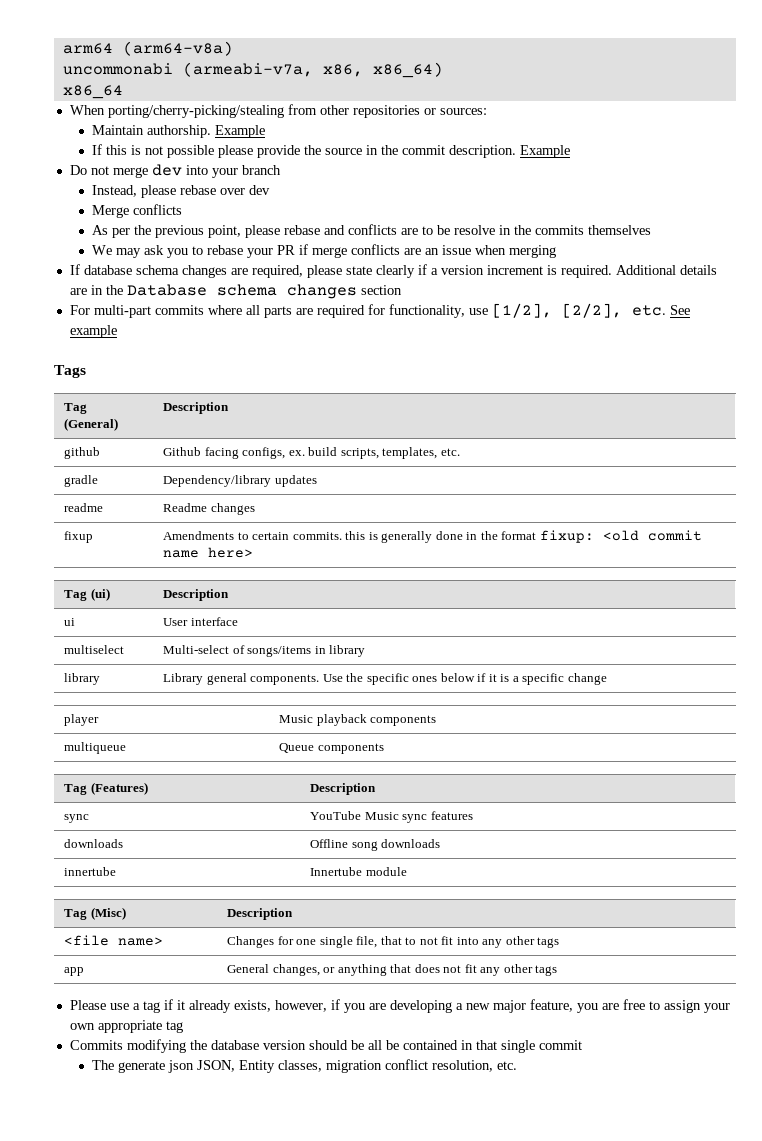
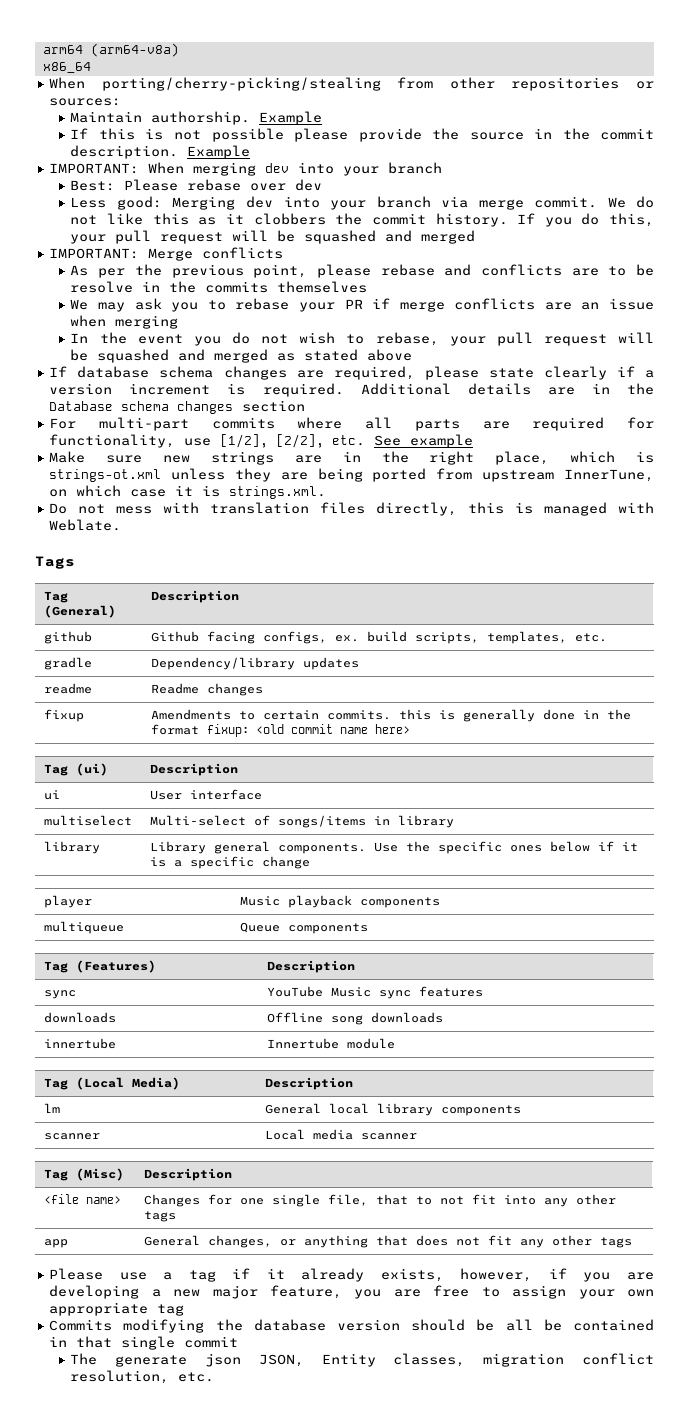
[62,62,443,78] // uncommonabi (armeabi-v7a, x86, x86_64) -> (179, 50) none
[69,165,148,178] Do not merge -> [49,162,257,176] IMPORTANT: When merging
[91,185,176,198] Instead, please -> [70,179,179,191] Best: Please
(270, 190) none -> [70,196,654,210] [70,213,654,227] [70,230,476,244] [49,248,140,259] Less good: Merging dev into your branch via merge commit. We do not like this as it clobbers the commit history. If you do this, your pull request will be squashed and merged // IMPORTANT:
(556, 251) none -> [70,332,654,346] [70,349,413,363] // In the event you do not wish to rebase, your pull request will be squashed and merged as stated above
(117, 331) none -> [49,451,654,465] [49,468,654,482] [49,485,327,499] [49,502,655,516] [49,519,122,531] // Make sure new strings are in the right place, which is strings-ot.xml unless they are being ported from upstream InnerTune, on which case it is strings.xml. // Do not mess with translation files directly, this is managed with Weblate.
(407, 871) none -> [43,1077,180,1090] [264,1077,353,1090] [43,1103,60,1113] [264,1103,521,1116] [43,1133,100,1140] [264,1129,417,1140] // Tag (Local Media) | Description // lm | General local library components // scanner | Local media scanner

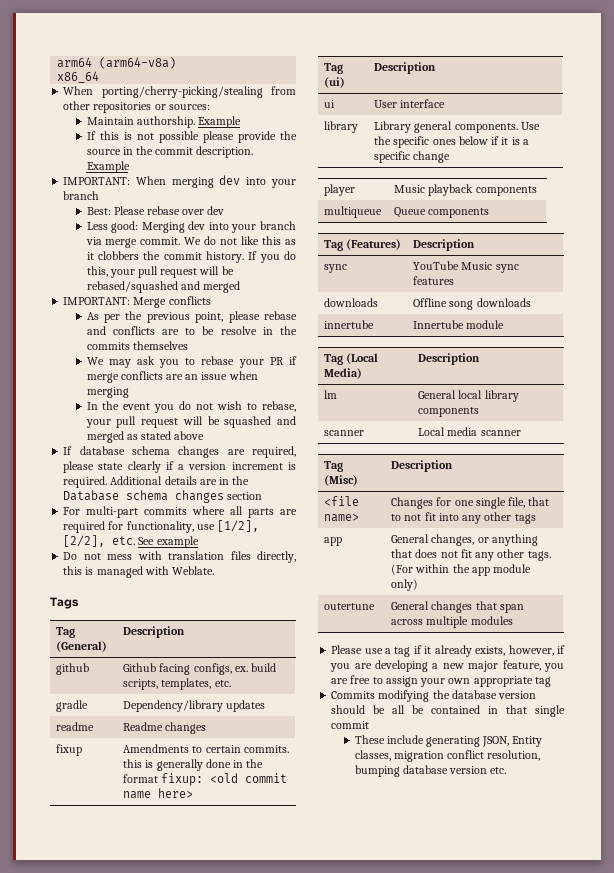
[304,230,377,244] squashed -> [86,281,178,293] rebased/squashed
[49,451,654,465] [49,468,654,482] [49,485,327,499] // Make sure new strings are in the right place, which is strings-ot.xml unless they are being ported from upstream InnerTune, on which case it is strings.xml. -> (199, 542) none
[43,815,132,826] [149,815,454,828] // multiselect | Multi-select of songs/items in library -> (446, 103) none
[599,1237,632,1248] tags -> [527,551,551,561] [391,564,532,576] [391,579,419,591] [324,603,376,610] [391,601,524,613] [391,616,513,628] tags. (For within the app module only) // outertune | General changes that span across multiple modules
[70,1353,242,1367] The generate json -> [354,735,480,747] These include generating
(170, 1377) none -> [354,765,487,777] bumping database version

